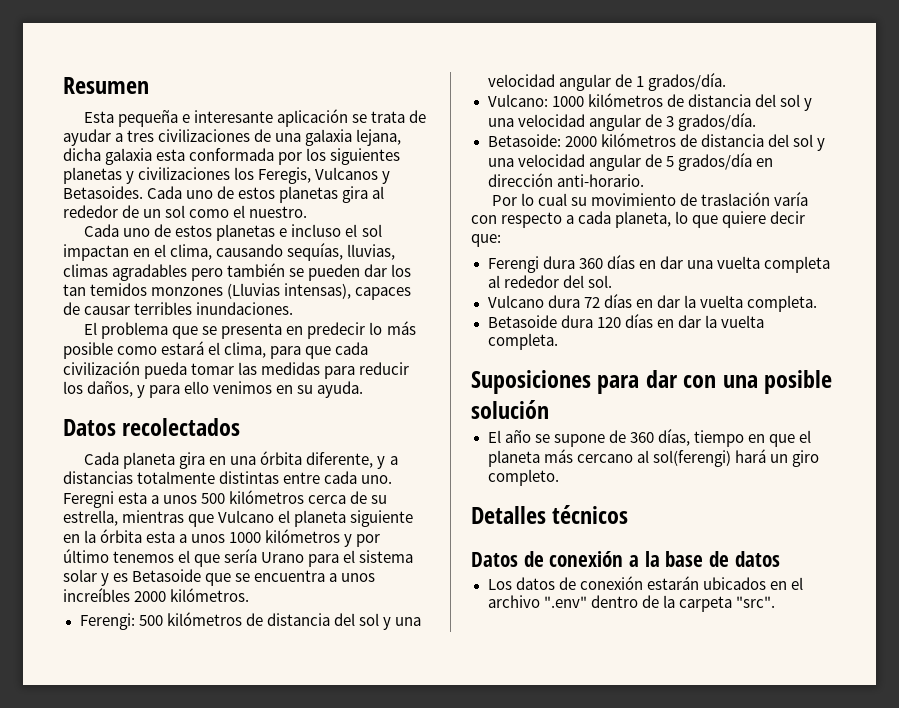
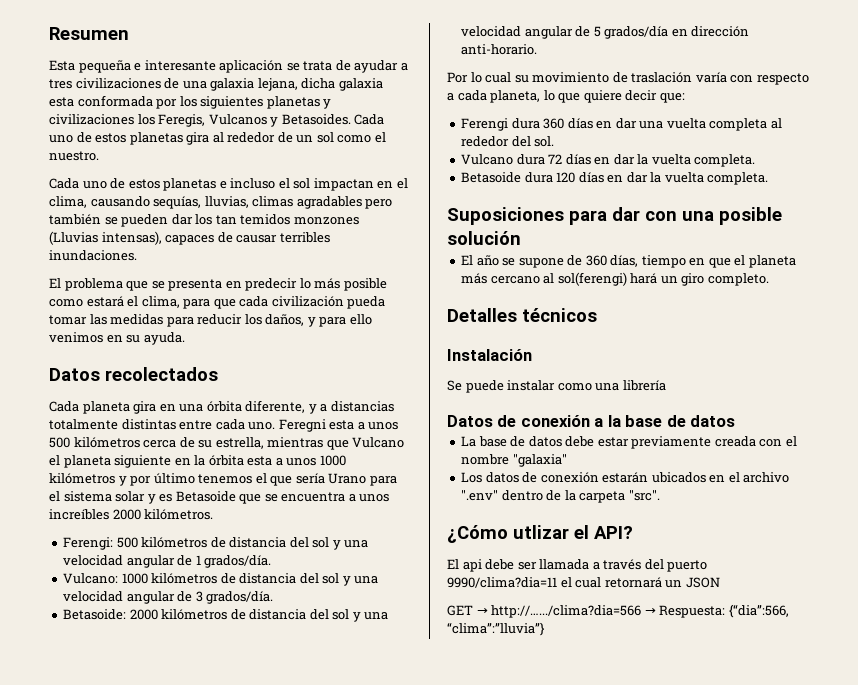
(629, 514) none -> [447,349,532,361] [447,380,666,393] // Instalación // Se puede instalar como una librería
(780, 559) none -> [461,436,797,449] [461,454,567,467] // La base de datos debe estar previamente creada con el nombre "galaxia"
(775, 602) none -> [447,525,633,543] [447,559,708,572] [447,577,720,588] [447,604,789,618] [447,622,545,636] // ¿Cómo utlizar el API? // El api debe ser llamada a través del puerto 9990/clima?dia=11 el cual retornará un JSON // GET → http://….../clima?dia=566 → Respuesta: {“dia”:566, “clima”:”lluvia”}

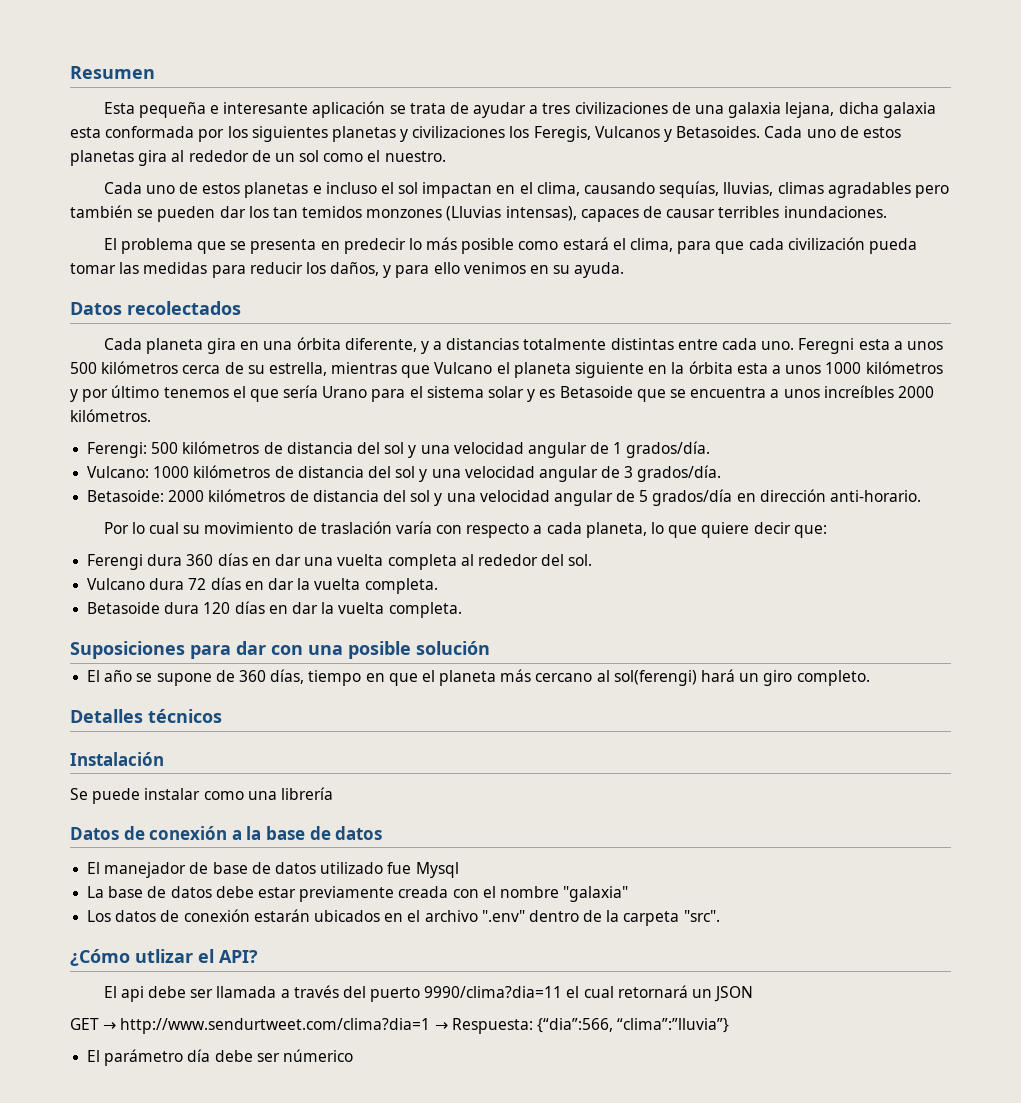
(736, 421) none -> [87,862,459,878] // El manejador de base de datos utilizado fue Mysql
[491,605,642,618] http://….../clima?dia=566 -> [120,1018,431,1034] http://www.sendurtweet.com/clima?dia=1
(545, 629) none -> [87,1049,353,1066] // El parámetro día debe ser númerico

